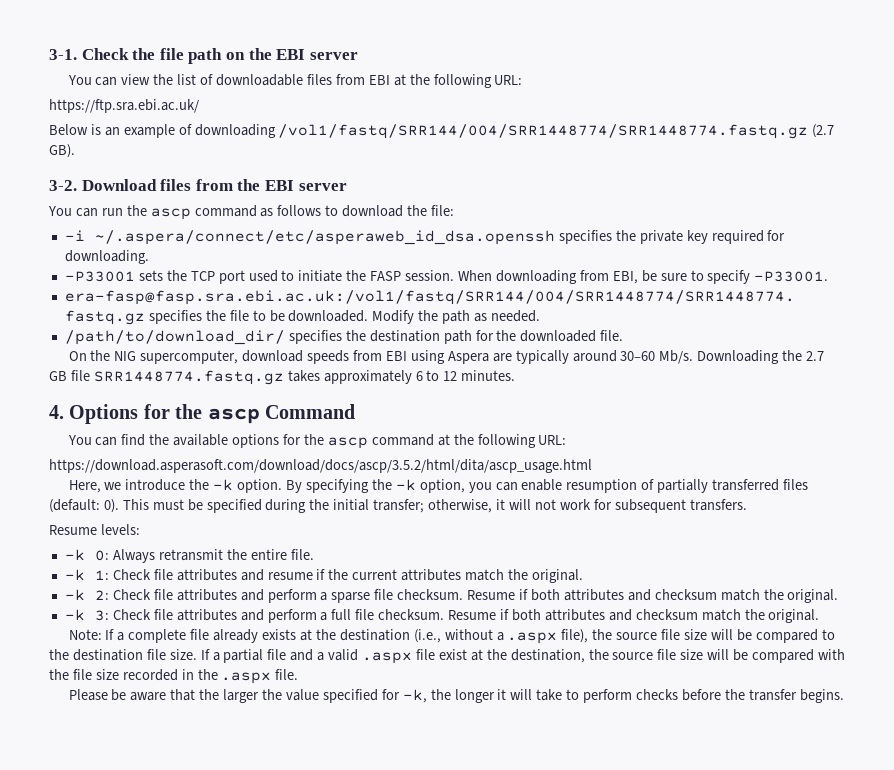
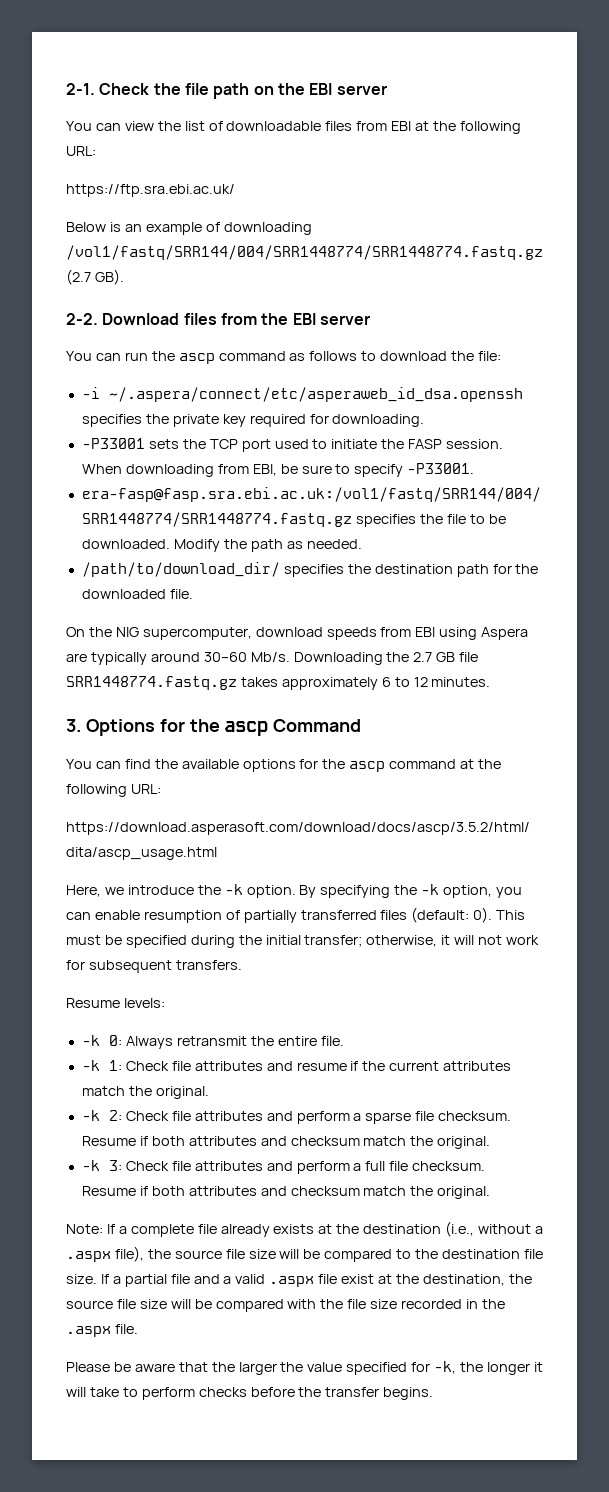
[49,49,77,60] 3-1. -> [66,83,95,95] 2-1.
[49,180,77,191] 3-2. -> [66,313,98,325] 2-2.
[49,405,64,419] 4. -> [66,719,81,732] 3.

